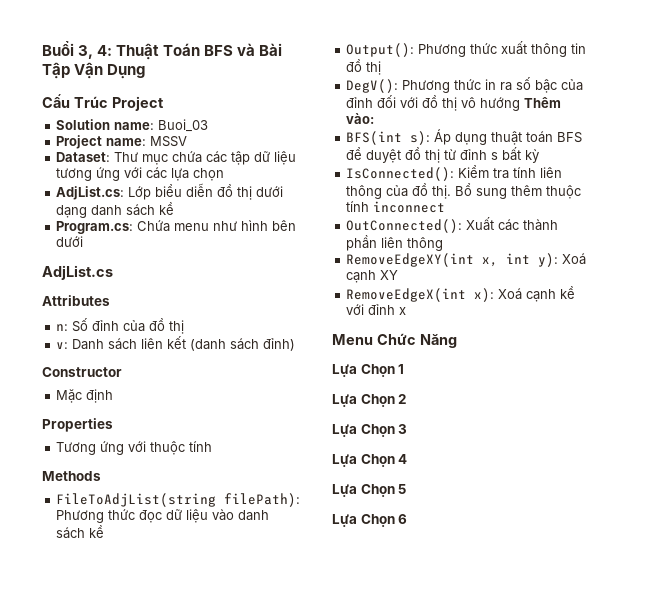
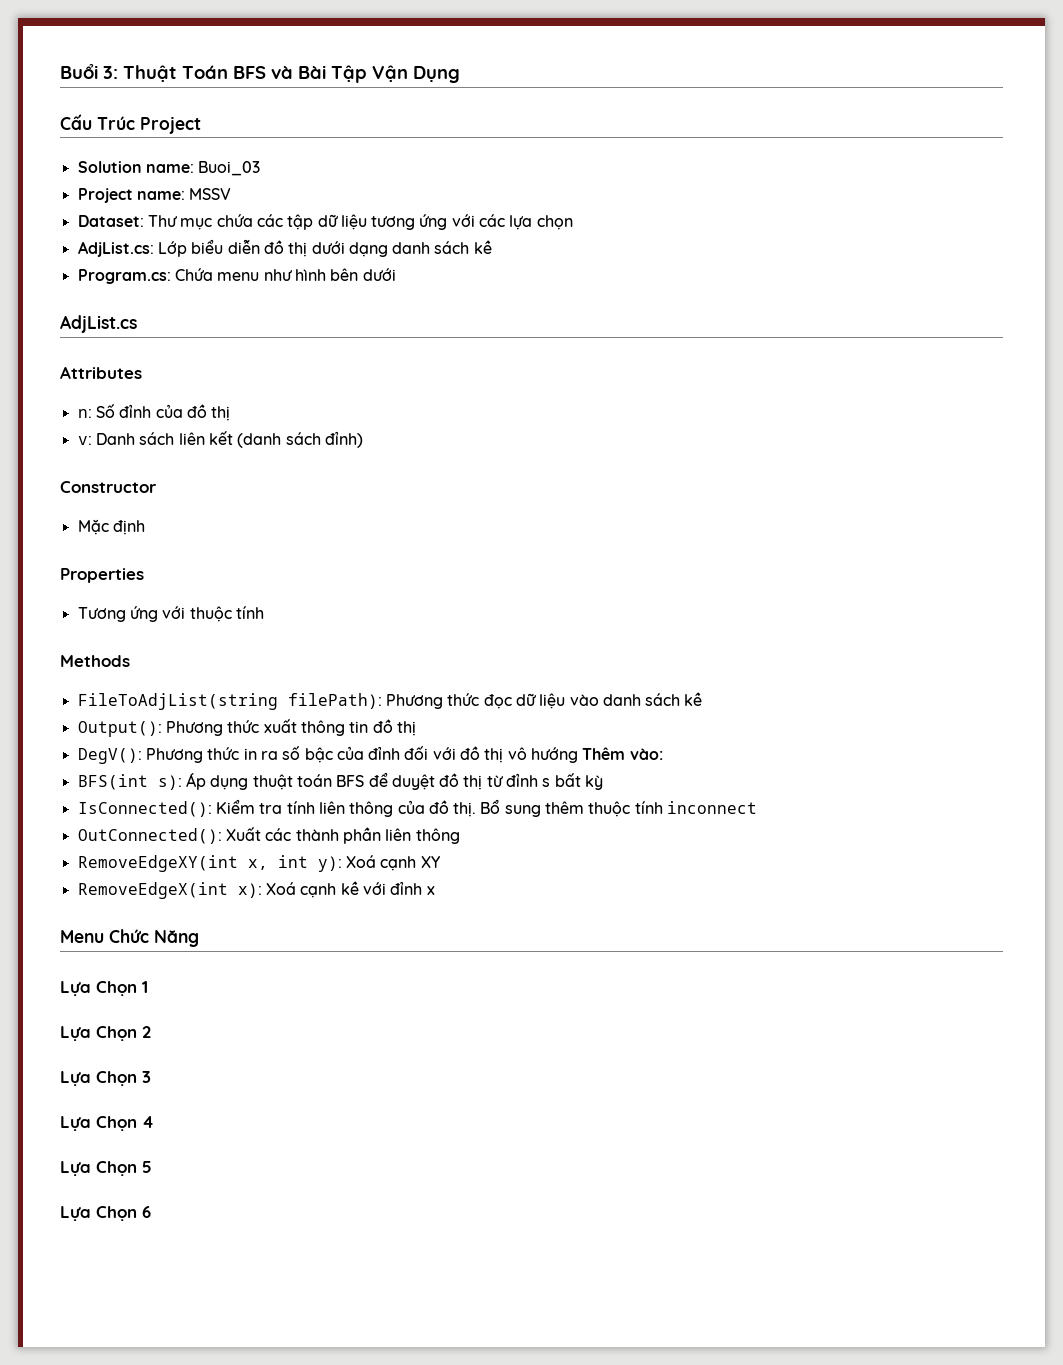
[78,45,113,59] 3, 4: -> [103,66,118,79] 3:

